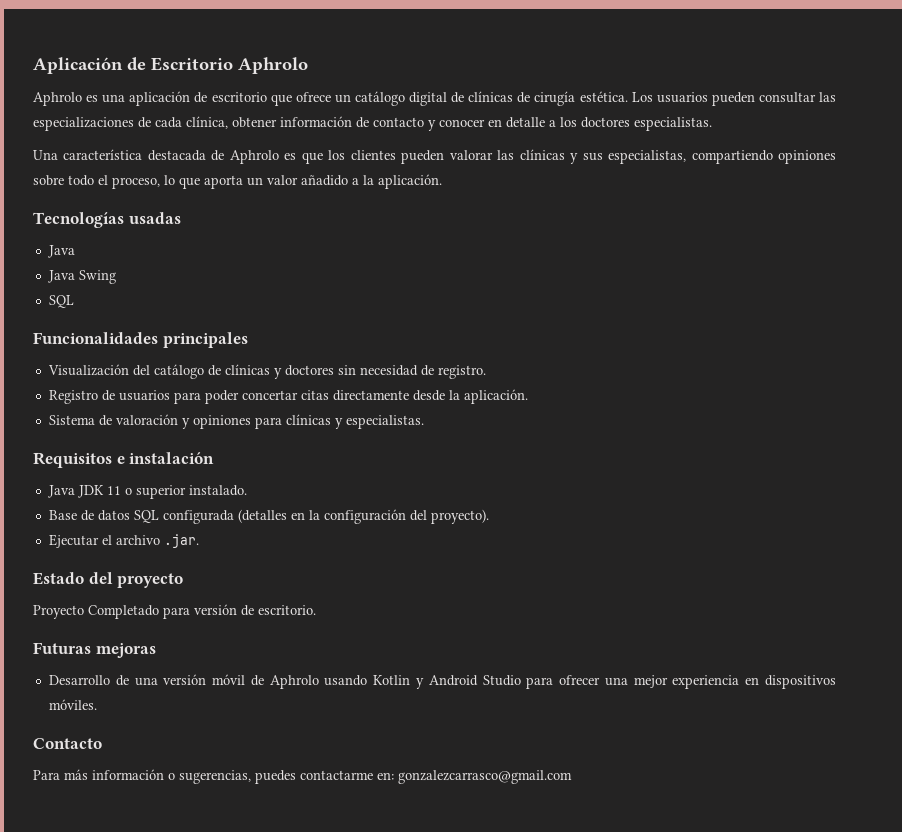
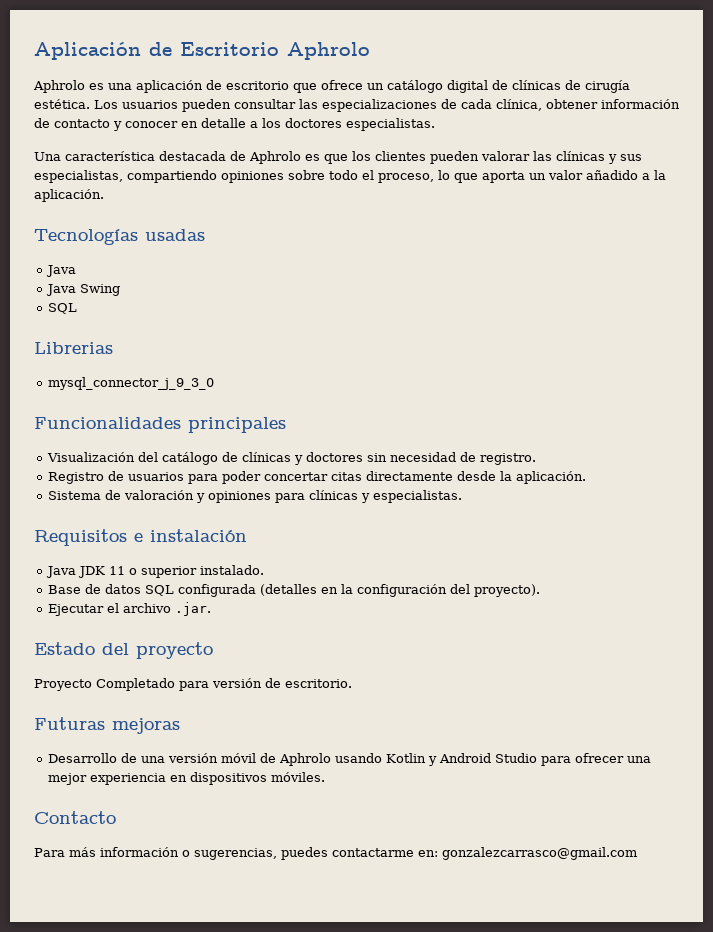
(74, 301) none -> [34,342,113,354] [48,377,215,390] // Librerias // mysql_connector_j_9_3_0

